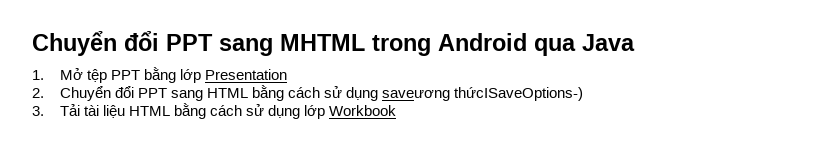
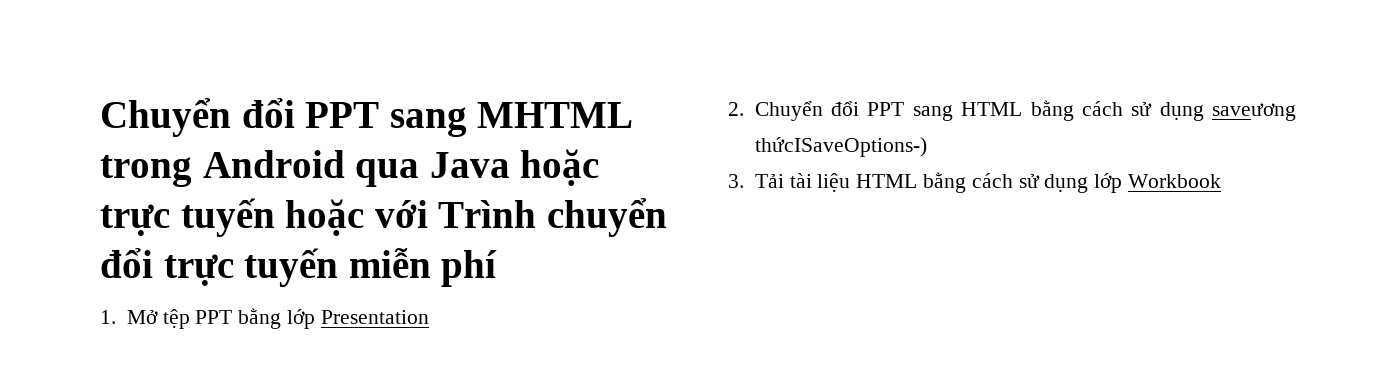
(635, 42) none -> [520,149,600,186] [100,198,667,237] [100,248,498,287] hoặc trực tuyến hoặc với Trình chuyển đổi trực tuyến miễn phí

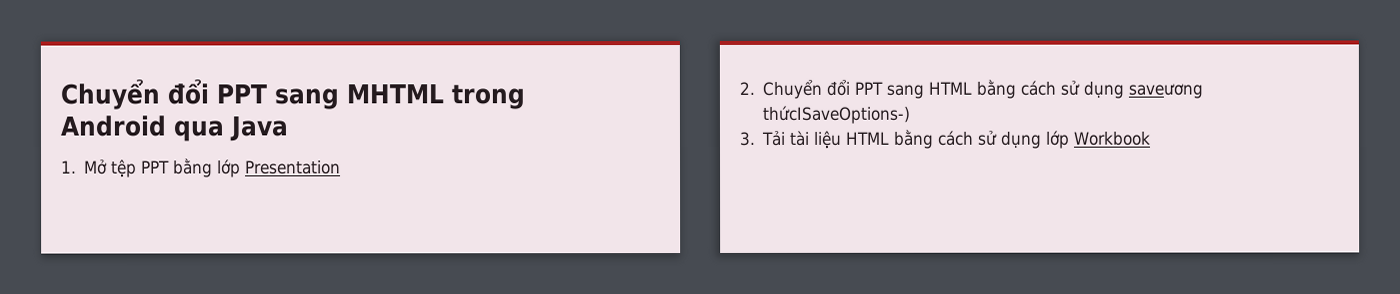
[520,149,600,186] [100,198,667,237] [100,248,498,287] hoặc trực tuyến hoặc với Trình chuyển đổi trực tuyến miễn phí -> (288, 129) none

